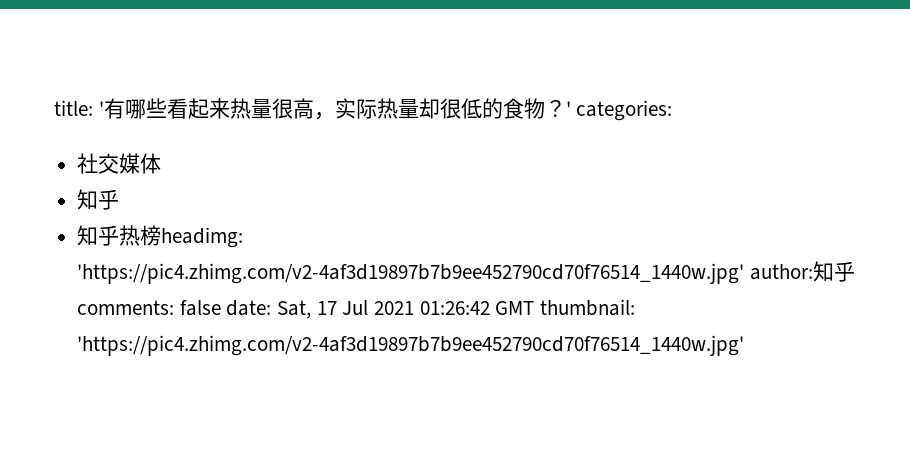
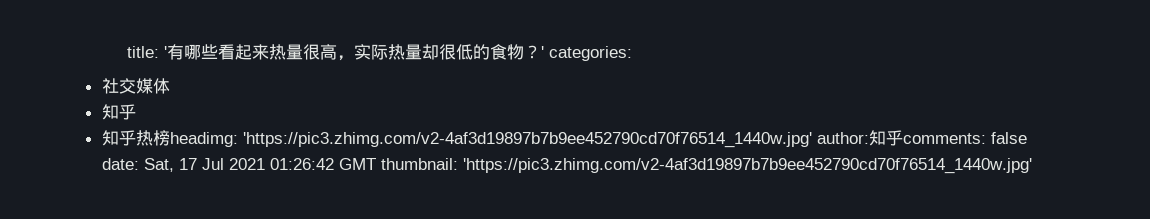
[77,263,745,284] 'https://pic4.zhimg.com/v2-4af3d19897b7b9ee452790cd70f76514_1440w.jpg' -> [242,132,812,148] 'https://pic3.zhimg.com/v2-4af3d19897b7b9ee452790cd70f76514_1440w.jpg'
[77,335,745,356] 'https://pic4.zhimg.com/v2-4af3d19897b7b9ee452790cd70f76514_1440w.jpg' -> [462,158,1032,174] 'https://pic3.zhimg.com/v2-4af3d19897b7b9ee452790cd70f76514_1440w.jpg'

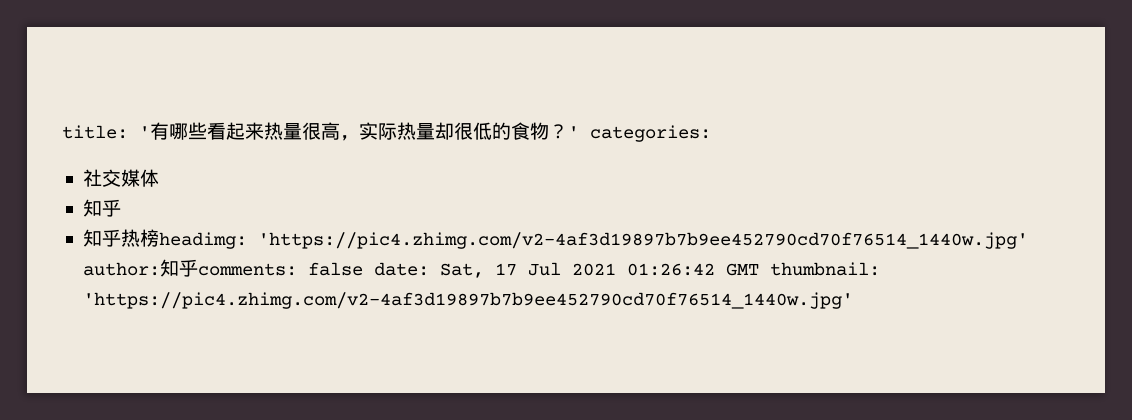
[242,132,812,148] 'https://pic3.zhimg.com/v2-4af3d19897b7b9ee452790cd70f76514_1440w.jpg' -> [257,232,1028,249] 'https://pic4.zhimg.com/v2-4af3d19897b7b9ee452790cd70f76514_1440w.jpg'
[462,158,1032,174] 'https://pic3.zhimg.com/v2-4af3d19897b7b9ee452790cd70f76514_1440w.jpg' -> [82,292,853,309] 'https://pic4.zhimg.com/v2-4af3d19897b7b9ee452790cd70f76514_1440w.jpg'

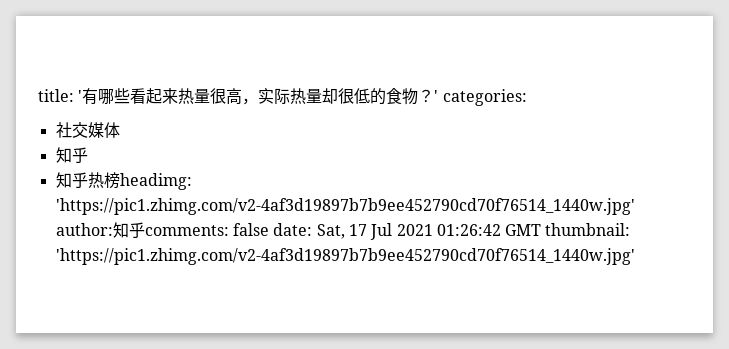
[257,232,1028,249] 'https://pic4.zhimg.com/v2-4af3d19897b7b9ee452790cd70f76514_1440w.jpg' -> [55,198,635,215] 'https://pic1.zhimg.com/v2-4af3d19897b7b9ee452790cd70f76514_1440w.jpg'
[82,292,853,309] 'https://pic4.zhimg.com/v2-4af3d19897b7b9ee452790cd70f76514_1440w.jpg' -> [55,248,635,265] 'https://pic1.zhimg.com/v2-4af3d19897b7b9ee452790cd70f76514_1440w.jpg'

